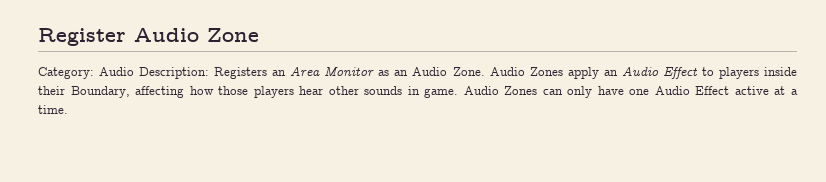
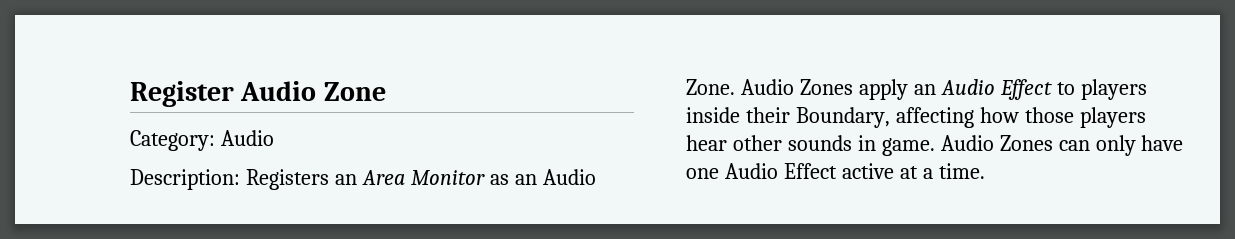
(135, 71) none -> (274, 138) //

